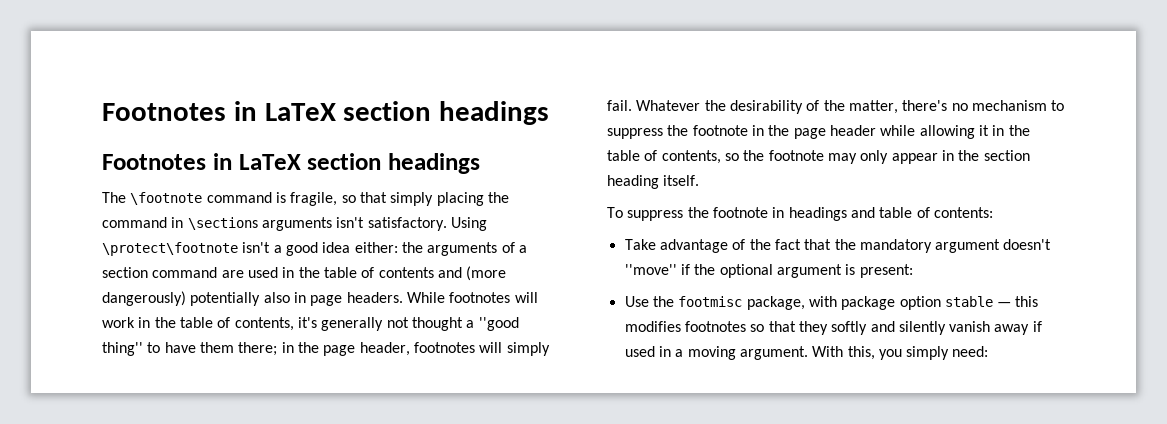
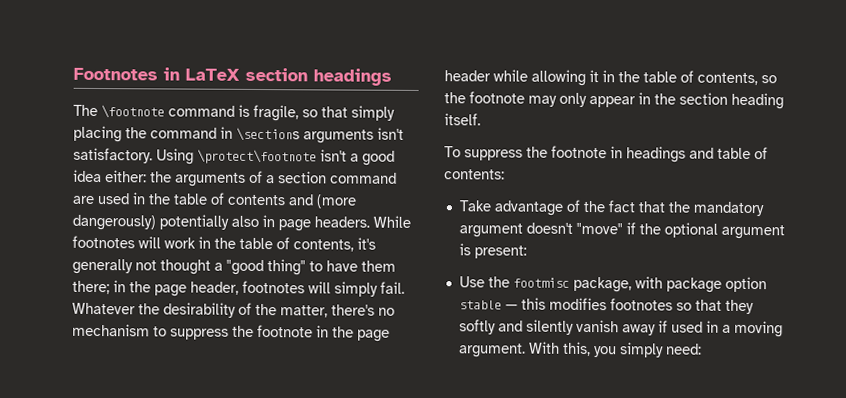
[102,101,550,125] [102,153,480,174] Footnotes in LaTeX section headings // Footnotes in LaTeX section headings -> [73,67,392,86] Footnotes in LaTeX section headings
[478,317,519,331] [102,342,143,356] ''good thing'' -> [226,259,306,276] "good thing"
[624,264,677,275] ''move'' -> [575,222,623,235] "move"

